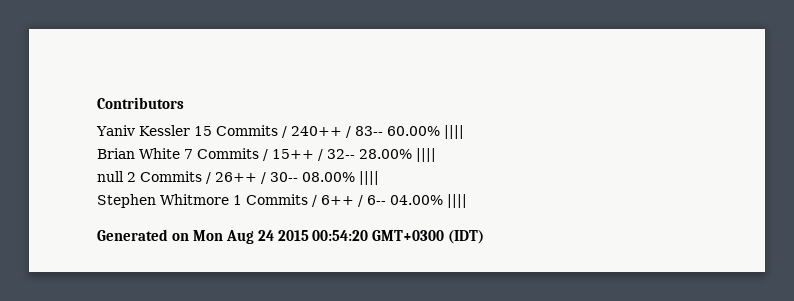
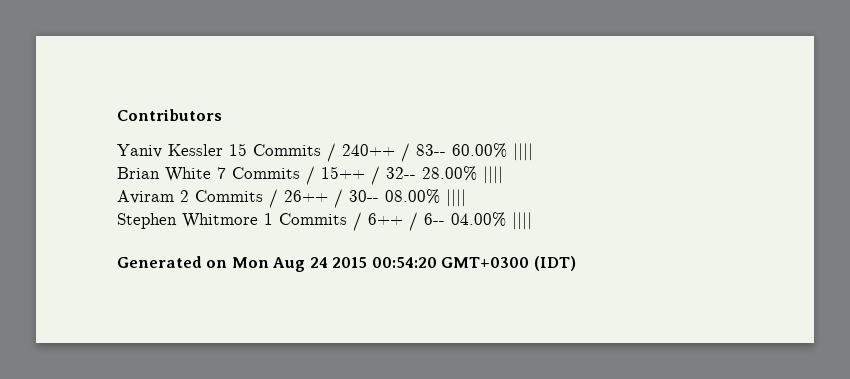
[97,171,124,182] null -> [117,190,174,204] Aviram

